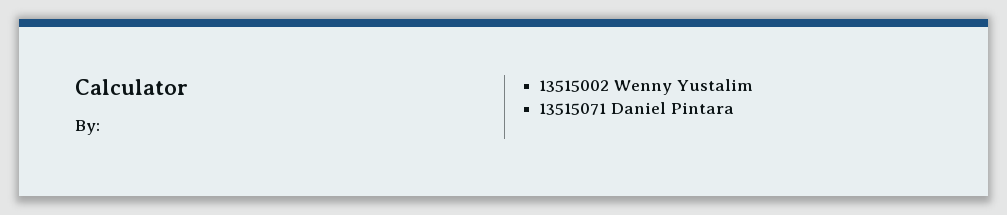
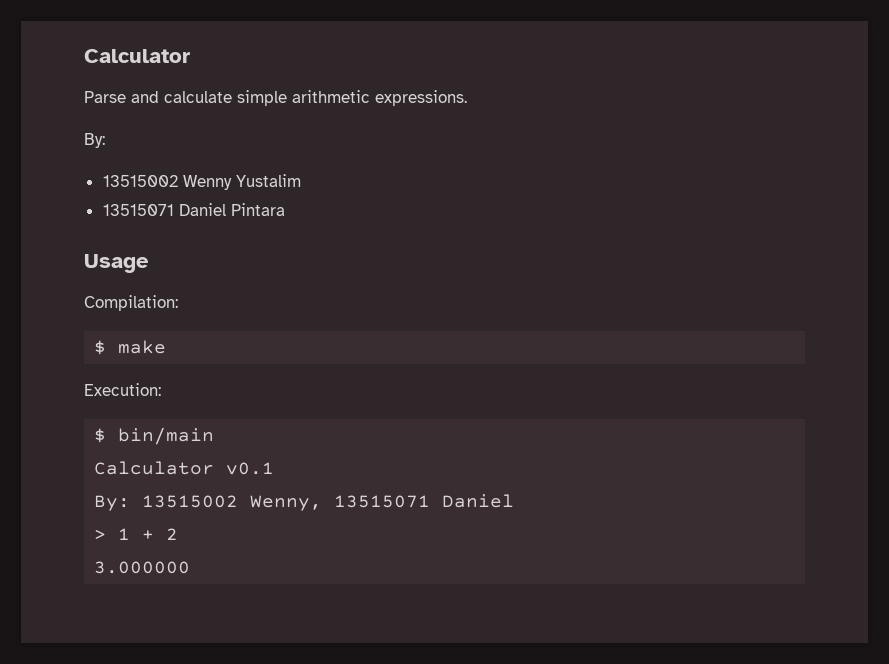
[75,79,188,95] Calculator -> [84,49,190,63] [84,90,467,106] Calculator // Parse and calculate simple arithmetic expressions.
(734, 108) none -> [84,254,149,273] [84,295,178,311] [94,340,167,355] [84,383,161,396] [94,427,215,445] [94,461,275,475] [94,494,515,511] [94,528,179,540] [94,561,191,574] // Usage // Compilation: // $ make // Execution: // $ bin/main // Calculator v0.1 // By: 13515002 Wenny, 13515071 Daniel // > 1 + 2 // 3.000000

